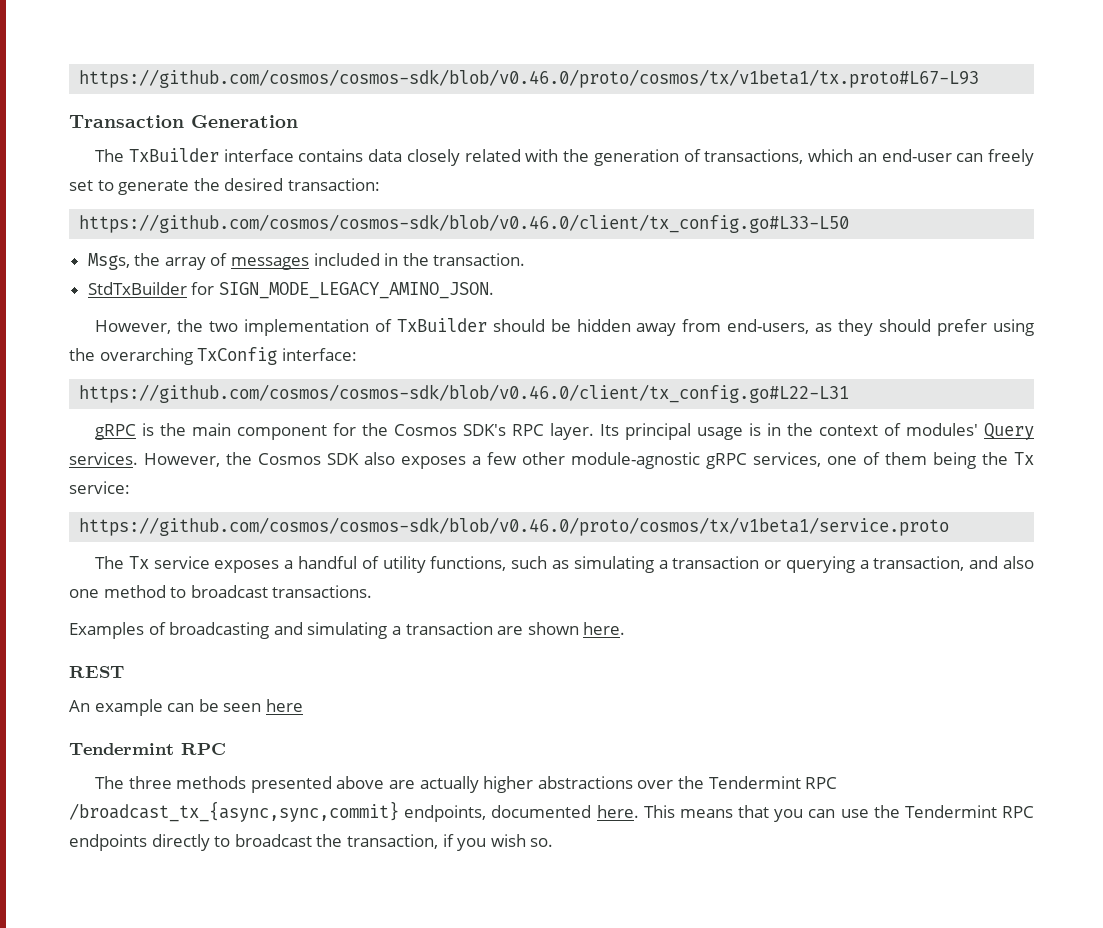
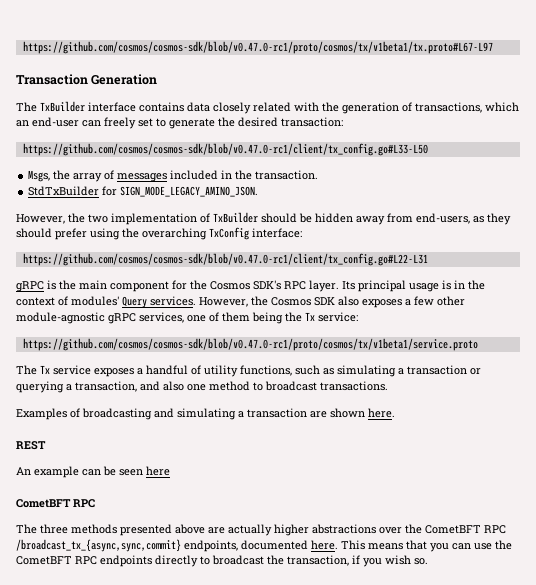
[79,69,980,88] https://github.com/cosmos/cosmos-sdk/blob/v0.46.0/proto/cosmos/tx/v1beta1/tx.proto#L67-L93 -> [22,41,493,54] https://github.com/cosmos/cosmos-sdk/blob/v0.47.0-rc1/proto/cosmos/tx/v1beta1/tx.proto#L67-L97
[79,214,850,233] https://github.com/cosmos/cosmos-sdk/blob/v0.46.0/client/tx_config.go#L33-L50 -> [22,143,428,156] https://github.com/cosmos/cosmos-sdk/blob/v0.47.0-rc1/client/tx_config.go#L33-L50
[79,384,850,403] https://github.com/cosmos/cosmos-sdk/blob/v0.46.0/client/tx_config.go#L22-L31 -> [22,253,428,266] https://github.com/cosmos/cosmos-sdk/blob/v0.47.0-rc1/client/tx_config.go#L22-L31
[79,517,950,536] https://github.com/cosmos/cosmos-sdk/blob/v0.46.0/proto/cosmos/tx/v1beta1/service.proto -> [22,338,478,351] https://github.com/cosmos/cosmos-sdk/blob/v0.47.0-rc1/proto/cosmos/tx/v1beta1/service.proto
[69,743,174,755] Tendermint -> [16,499,71,508] CometBFT
[708,776,801,789] Tendermint -> [425,525,481,534] CometBFT
[904,805,997,818] Tendermint -> [16,556,72,565] CometBFT

